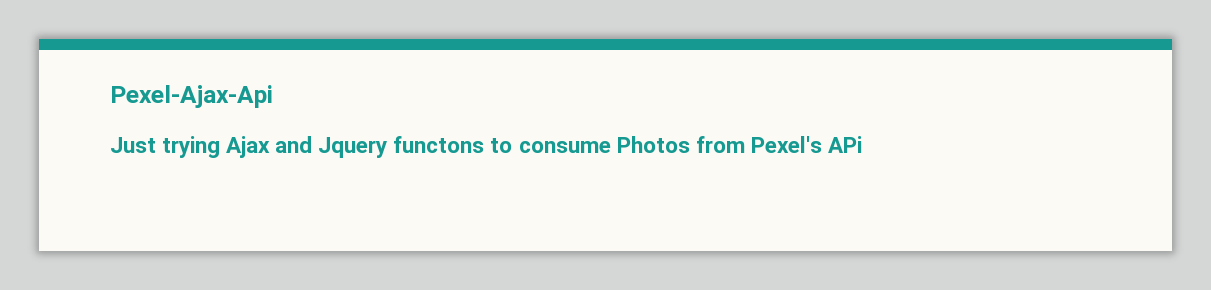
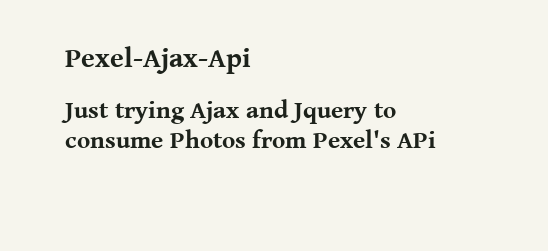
[393,136,485,153] functons -> (368, 113) none

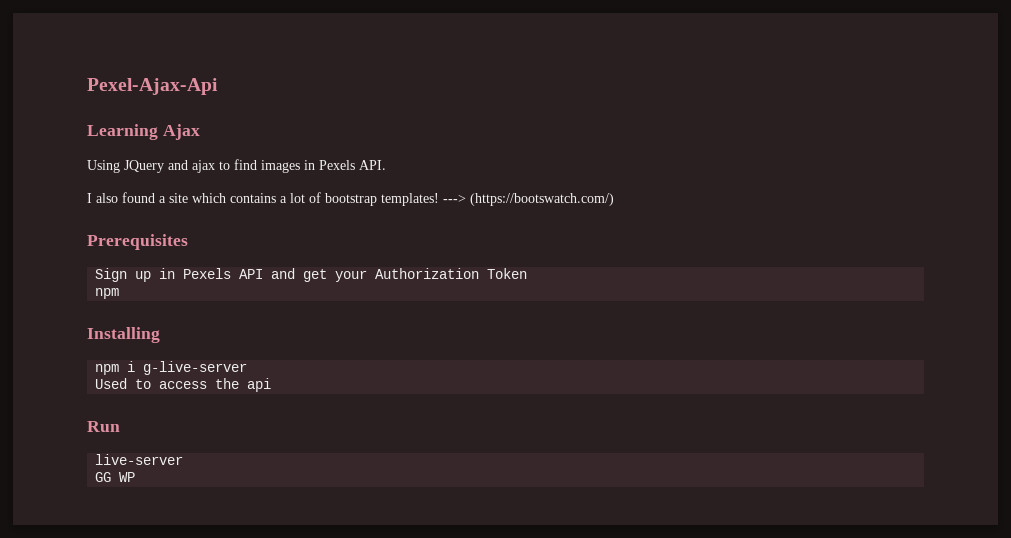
[61,101,185,124] Just trying -> [87,124,158,140] Learning
[245,99,397,124] [65,129,437,148] and Jquery to consume Photos from Pexel's APi -> [87,159,386,173] [87,192,614,206] [87,234,188,250] [95,268,528,282] [95,288,120,299] [87,327,160,343] [95,361,248,375] [95,378,272,392] [87,421,120,432] [95,454,184,465] [95,472,136,482] // Using JQuery and ajax to find images in Pexels API. // I also found a site which contains a lot of bootstrap templates! ---> (https://bootswatch.com/) // Prerequisites // Sign up in Pexels API and get your Authorization Token // npm // Installing // npm i g-live-server // Used to access the api // Run // live-server // GG WP

